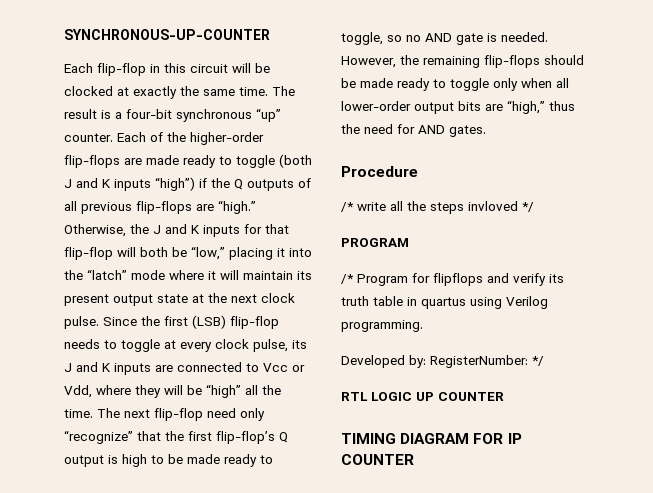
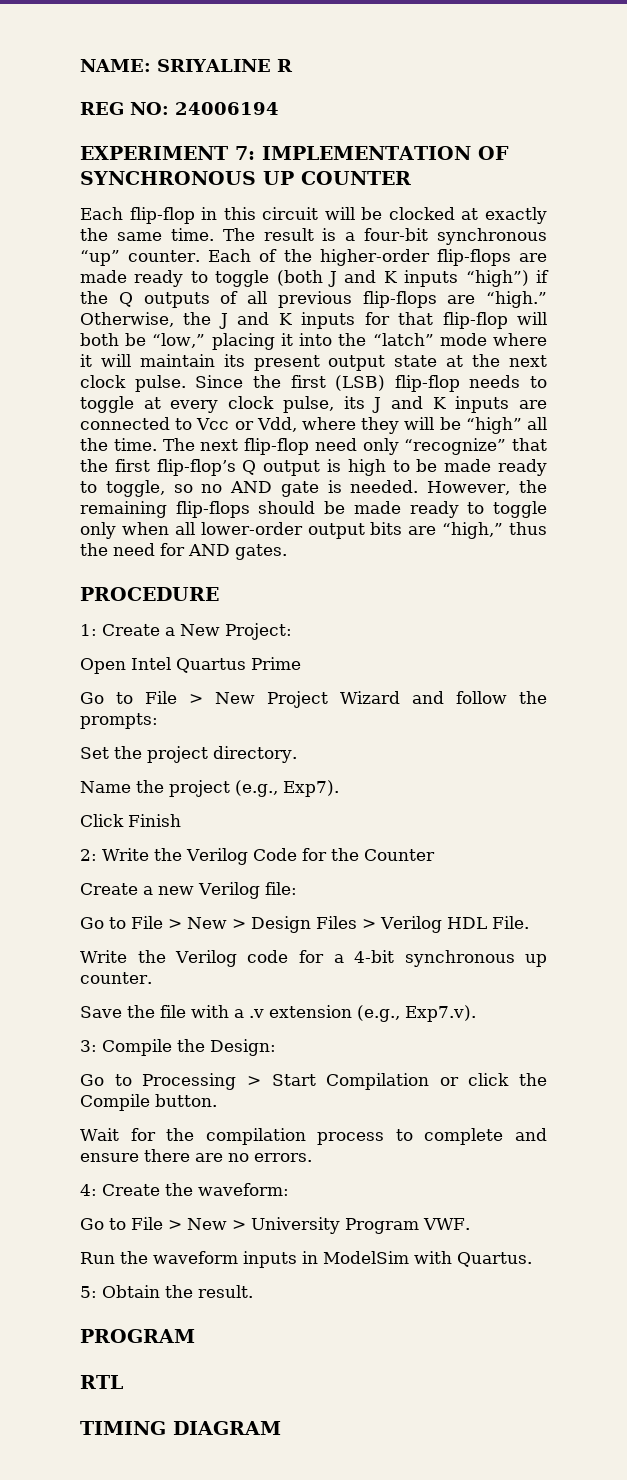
[64,29,270,40] SYNCHRONOUS-UP-COUNTER -> [80,59,293,72] [80,102,279,115] [80,146,509,160] [80,171,411,185] NAME: SRIYALINE R // REG NO: 24006194 // EXPERIMENT 7: IMPLEMENTATION OF SYNCHRONOUS UP COUNTER
[341,166,418,177] [341,201,534,214] [341,238,409,247] [341,273,564,286] [341,296,548,309] [341,320,423,332] [341,355,544,368] [341,392,504,401] Procedure // /* write all the steps invloved */ // PROGRAM // /* Program for flipflops and verify its truth table in quartus using Verilog programming. // Developed by: RegisterNumber: */ // RTL LOGIC UP COUNTER -> [80,587,219,601] [80,623,292,640] [80,657,301,674] [80,691,547,708] [80,713,158,729] [80,746,297,763] [80,780,339,797] [80,814,181,827] [80,848,435,865] [80,882,297,899] [80,916,529,933] [80,950,547,967] [80,972,152,984] [80,1005,476,1022] [80,1039,276,1056] [80,1073,547,1090] [80,1094,217,1111] [80,1128,547,1145] [80,1149,312,1162] [80,1183,289,1196] [80,1217,470,1234] [80,1251,532,1268] [80,1285,253,1298] [80,1329,195,1343] [80,1375,123,1389] PROCEDURE // 1: Create a New Project: // Open Intel Quartus Prime // Go to File > New Project Wizard and follow the prompts: // Set the project directory. // Name the project (e.g., Exp7). // Click Finish // 2: Write the Verilog Code for the Counter // Create a new Verilog file: // Go to File > New > Design Files > Verilog HDL File. // Write the Verilog code for a 4-bit synchronous up counter. // Save the file with a .v extension (e.g., Exp7.v). // 3: Compile the Design: // Go to Processing > Start Compilation or click the Compile button. // Wait for the compilation process to complete and ensure there are no errors. // 4: Create the waveform: // Go to File > New > University Program VWF. // Run the waveform inputs in ModelSim with Quartus. // 5: Obtain the result. // PROGRAM // RTL
[473,433,522,444] [341,454,414,465] FOR IP COUNTER -> (281, 1428) none

